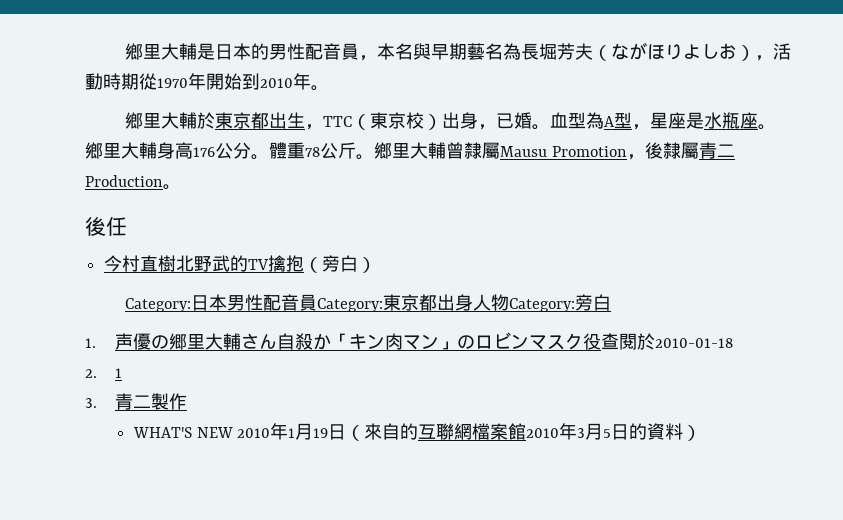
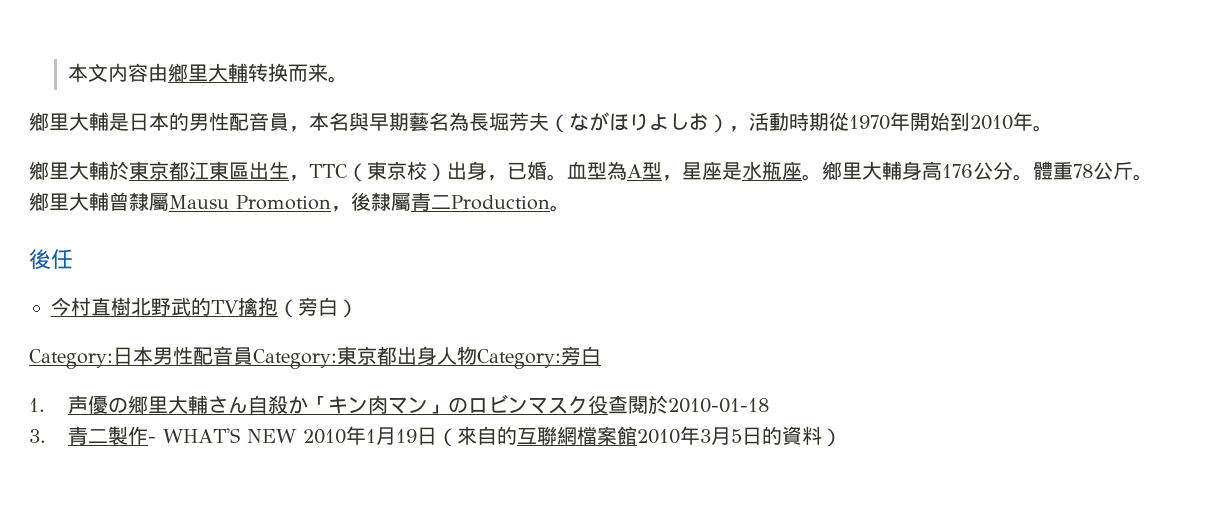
(125, 51) none -> [68,63,349,83] 本文内容由鄉里大輔转换而来。 //
(270, 120) none -> [189,161,249,180] 江東區
[85,368,122,378] // 2. 1 -> (770, 405) none
(187, 401) // -> [148,437,157,443] -

